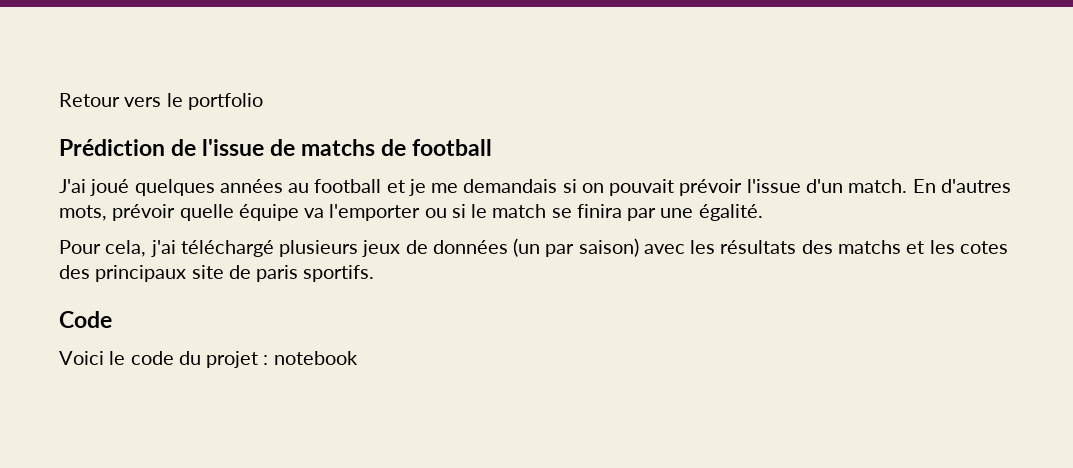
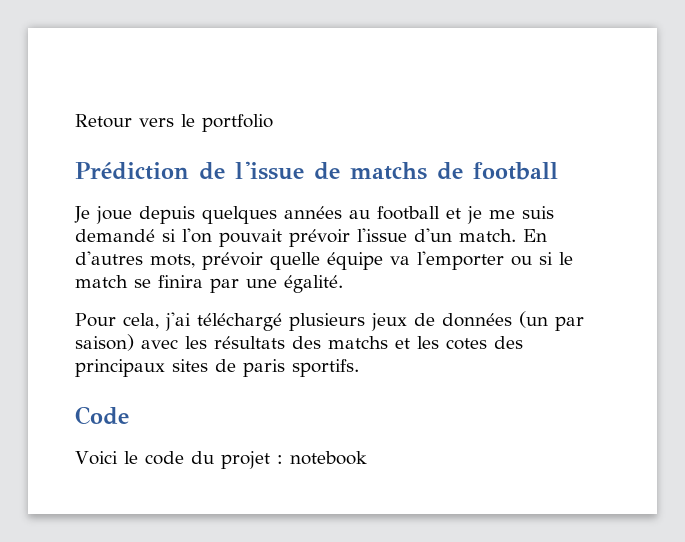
[59,179,130,196] J'ai joué -> [74,206,195,224] Je joue depuis
[463,179,604,193] demandais si on -> [522,206,554,219] [75,228,212,243] suis demandé si l'on
[191,265,224,279] site -> [172,359,208,372] sites

